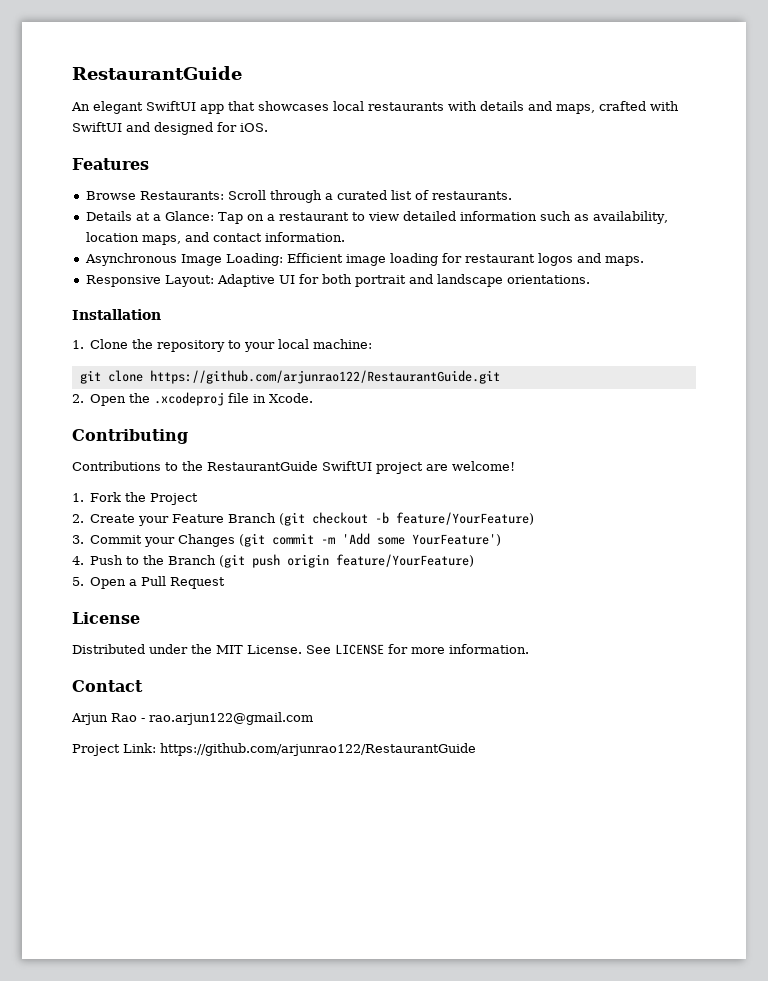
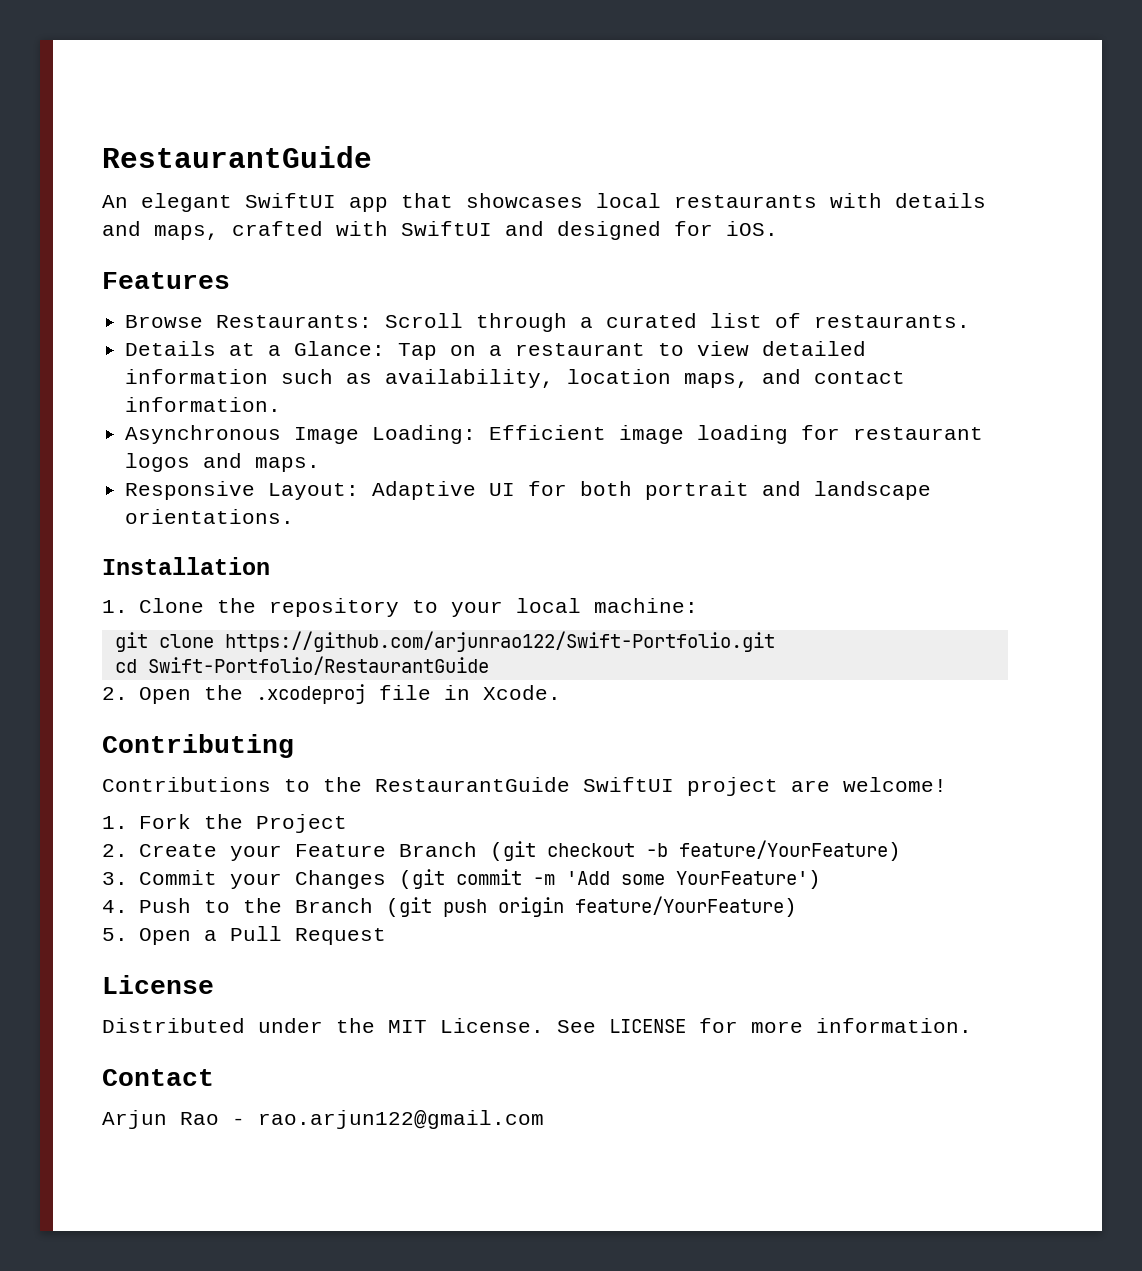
[149,370,500,384] https://github.com/arjunrao122/RestaurantGuide.git -> [224,631,775,652] [114,656,489,675] https://github.com/arjunrao122/Swift-Portfolio.git // cd Swift-Portfolio/RestaurantGuide
[72,743,476,756] // Project Link: https://github.com/arjunrao122/RestaurantGuide -> (544, 1119) none

